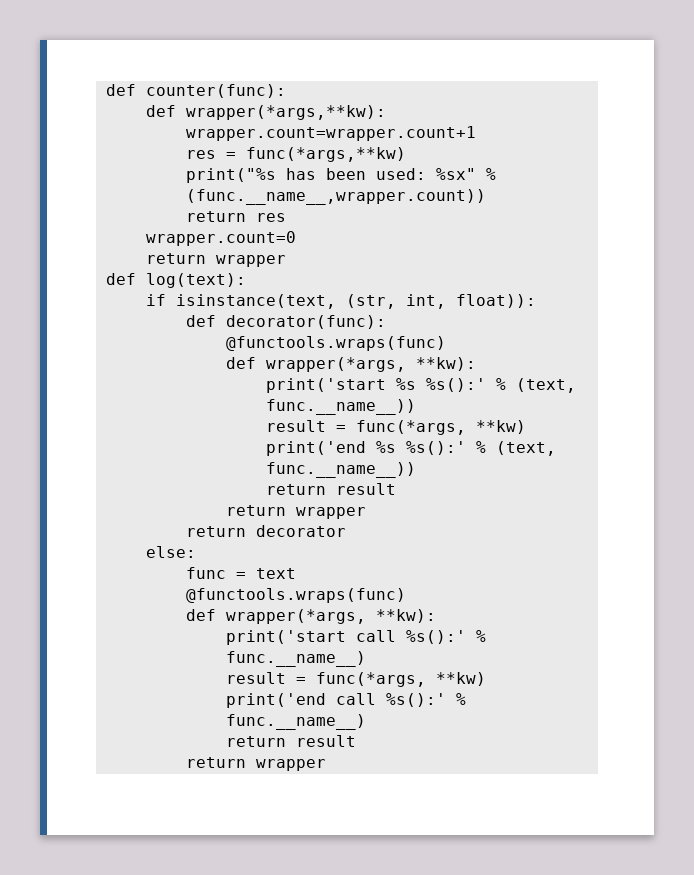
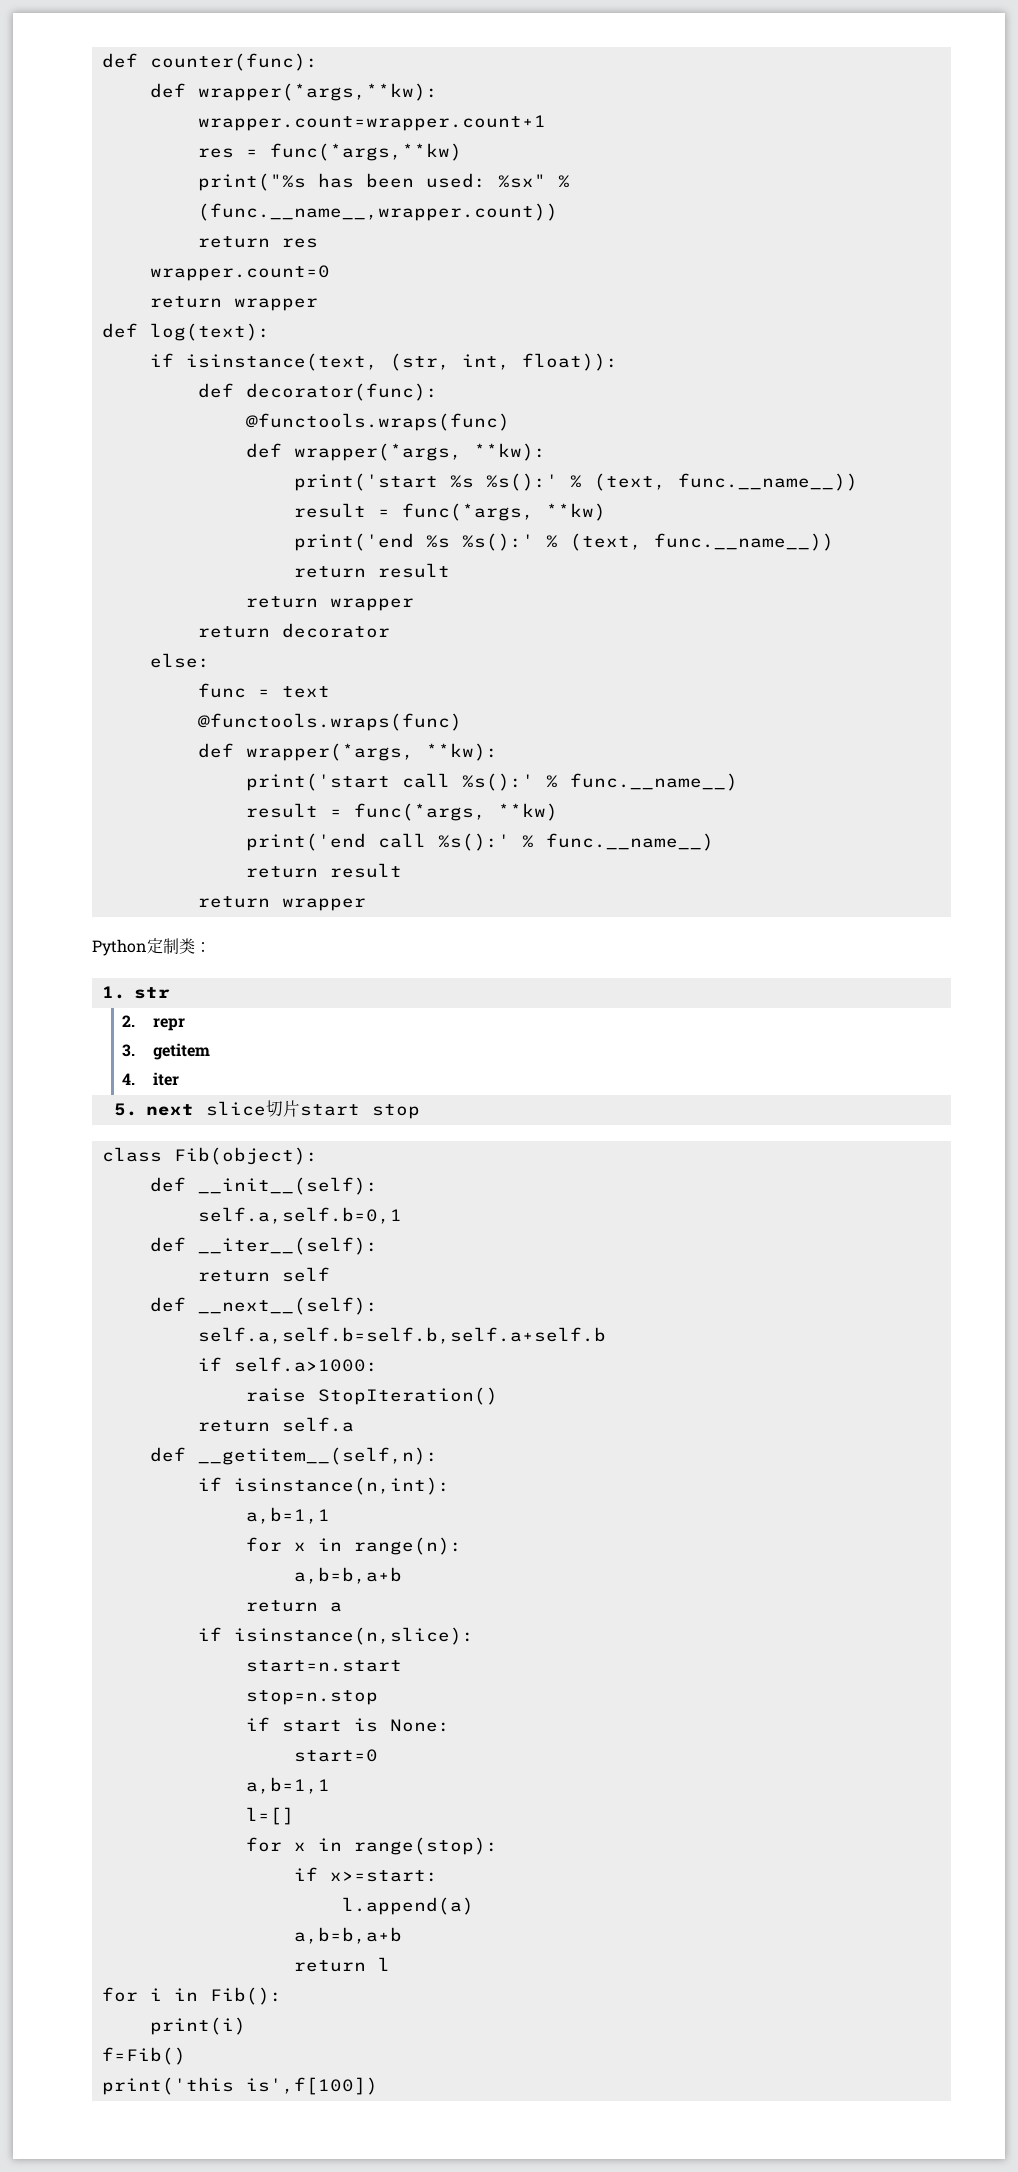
(327, 765) none -> [92,938,211,956] [101,986,170,999] [122,1015,185,1031] [122,1043,210,1060] [122,1072,179,1086] [113,1100,420,1119] [101,1147,318,1165] [149,1177,378,1195] [197,1207,402,1224] [149,1237,378,1255] [197,1267,330,1282] [149,1297,378,1315] [197,1327,606,1344] [197,1357,378,1372] [245,1387,498,1405] [197,1417,354,1432] [149,1447,438,1465] [197,1477,450,1495] [245,1507,330,1524] [245,1537,462,1555] [293,1567,402,1584] [245,1600,342,1612] [197,1627,474,1645] [245,1660,402,1672] [245,1690,378,1705] [245,1717,450,1732] [293,1749,378,1762] [245,1777,330,1794] [245,1807,294,1825] [245,1837,498,1855] [293,1867,438,1882] [341,1897,474,1915] [293,1927,402,1944] [293,1957,390,1972] [101,1987,282,2005] [149,2017,246,2035] [101,2047,186,2065] [101,2077,378,2095] // Python定制类： // 1. str // 2. repr // 3. getitem // 4. iter // 5. next slice切片start stop // class Fib(object): // def __init__(self): // self.a,self.b=0,1 // def __iter__(self): // return self // def __next__(self): // self.a,self.b=self.b,self.a+self.b // if self.a>1000: // raise StopIteration() // return self.a // def __getitem__(self,n): // if isinstance(n,int): // a,b=1,1 // for x in range(n): // a,b=b,a+b // return a // if isinstance(n,slice): // start=n.start // stop=n.stop // if start is None: // start=0 // a,b=1,1 // l=[] // for x in range(stop): // if x>=start: // l.append(a) // a,b=b,a+b // return l // for i in Fib(): // print(i) // f=Fib() // print('this is',f[100])

